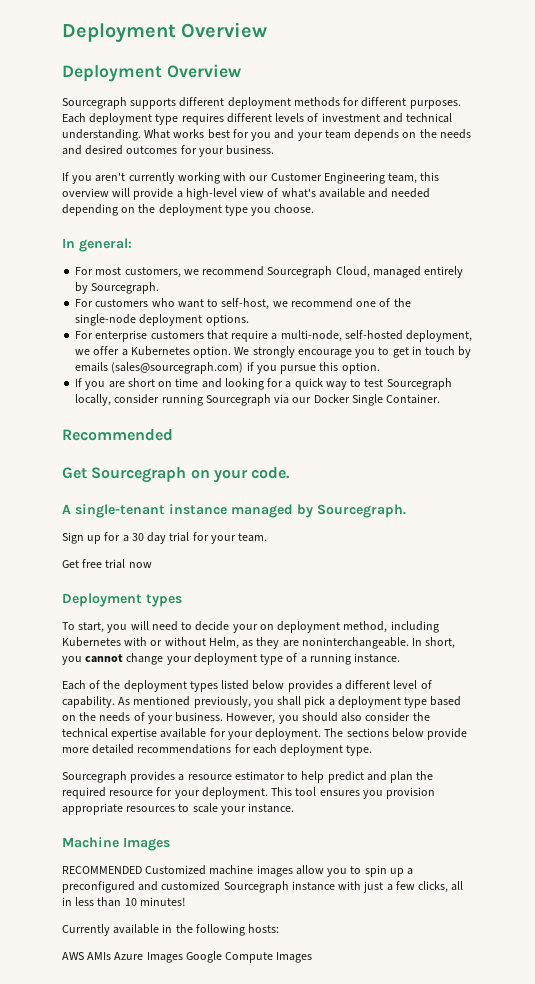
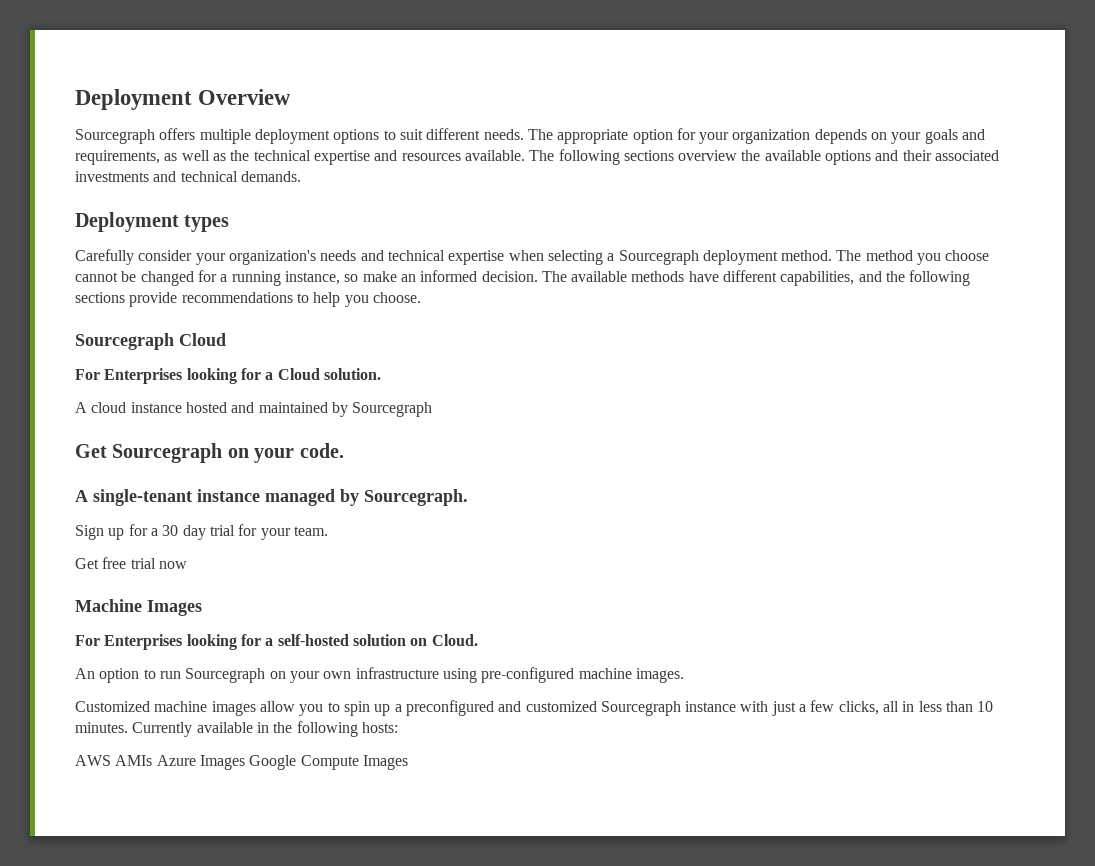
[62,22,268,43] [62,64,241,82] [62,97,461,109] [62,113,453,125] [62,129,471,141] [62,145,275,157] [62,172,440,184] [62,188,431,200] [62,204,248,216] Deployment Overview // Deployment Overview // Sourcegraph supports different deployment methods for different purposes. Each deployment type requires different levels of investment and technical understanding. What works best for you and your team depends on the needs and desired outcomes for your business. // If you aren't currently working with our Customer Engineering team, this overview will provide a high-level view of what's available and needed depending on the deployment type -> [75,89,292,110] [75,128,986,144] [75,149,1000,165] [75,171,301,182] [75,212,230,232] [75,249,990,265] [75,270,971,286] [75,292,341,307] Deployment Overview // Sourcegraph offers multiple deployment options to suit different needs. The appropriate option for your organization depends on your goals and requirements, as well as the technical expertise and resources available. The following sections overview the available options and their associated investments and technical demands. // Deployment types // Carefully consider your organization's needs and technical expertise when selecting a Sourcegraph deployment method. The method you choose cannot be changed for a running instance, so make an informed decision. The available methods have different capabilities, and the following sections provide recommendations to help
[62,238,132,252] [75,266,464,278] [75,282,160,294] [75,298,411,310] [75,314,249,326] [75,330,473,342] [75,346,472,358] [75,362,380,374] [75,378,452,390] [75,394,441,406] [62,429,173,441] In general: // For most customers, we recommend Sourcegraph Cloud, managed entirely by Sourcegraph. // For customers who want to self-host, we recommend one of the single-node deployment options. // For enterprise customers that require a multi-node, self-hosted deployment, we offer a Kubernetes option. We strongly encourage you to get in touch by emails (sales@sourcegraph.com) if you pursue this option. // If you are short on time and looking for a quick way to test Sourcegraph locally, consider running Sourcegraph via our Docker Single Container. // Recommended -> [75,333,226,350] [75,368,381,384] [75,402,433,417] Sourcegraph Cloud // For Enterprises looking for a Cloud solution. // A cloud instance hosted and maintained by Sourcegraph
[62,593,182,607] [62,621,439,633] [62,637,456,649] [62,653,401,665] [62,680,432,692] [62,696,462,708] [62,712,430,724] [62,728,468,740] [62,744,373,756] [62,771,434,783] [62,787,436,799] [62,803,295,815] [62,837,170,851] [62,866,142,874] Deployment types // To start, you will need to decide your on deployment method, including Kubernetes with or without Helm, as they are noninterchangeable. In short, you cannot change your deployment type of a running instance. // Each of the deployment types listed below provides a different level of capability. As mentioned previously, you shall pick a deployment type based on the needs of your business. However, you should also consider the technical expertise available for your deployment. The sections below provide more detailed recommendations for each deployment type. // Sourcegraph provides a resource estimator to help predict and plan the required resource for your deployment. This tool ensures you provision appropriate resources to scale your instance. // Machine Images // RECOMMENDED -> [75,599,202,616] [75,634,478,650] [75,667,684,683] Machine Images // For Enterprises looking for a self-hosted solution on Cloud. // An option to run Sourcegraph on your own infrastructure using pre-configured machine images. //
[139,897,185,906] minutes! // -> [75,722,128,733] minutes.

